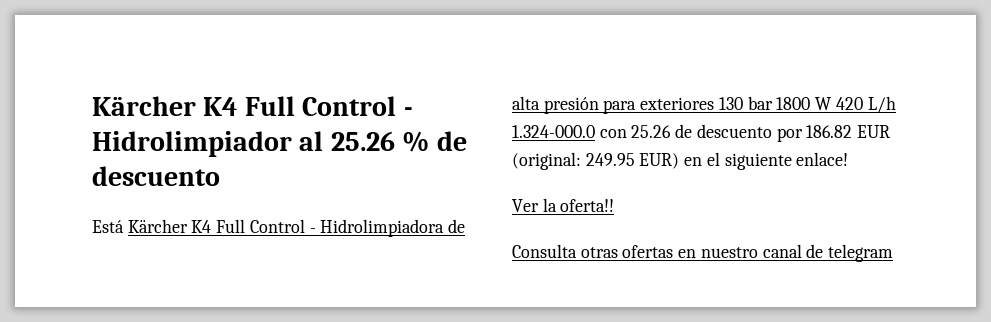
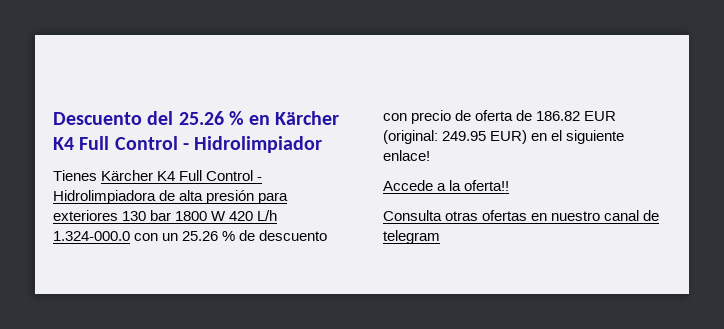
(92, 106) none -> [53,111,271,125] Descuento del 25.26 % en
[299,131,467,152] [92,166,220,186] [92,220,124,233] al 25.26 % de descuento // Está -> [53,170,97,181] // Tienes
[631,124,803,142] 25.26 de descuento por -> [162,230,328,241] [383,110,533,124] un 25.26 % de descuento con precio de oferta de
[512,199,539,212] Ver -> [383,180,447,191] Accede a

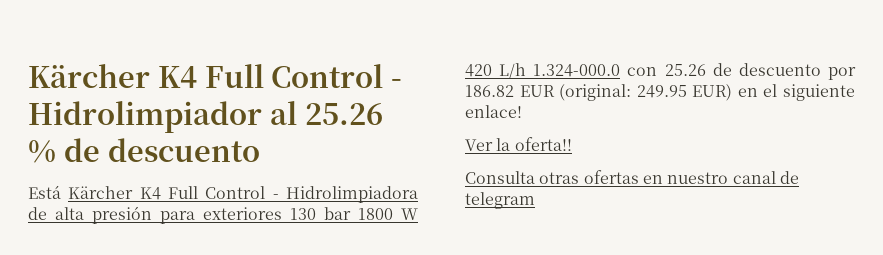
[53,111,271,125] Descuento del 25.26 % en -> (28, 76) none
[53,170,97,181] // Tienes -> [269,101,383,125] [28,138,260,163] [28,185,61,199] al 25.26 % de descuento // Está
[162,230,328,241] [383,110,533,124] un 25.26 % de descuento con precio de oferta de -> [664,63,856,80] 25.26 de descuento por
[383,180,447,191] Accede a -> [465,139,493,151] Ver

